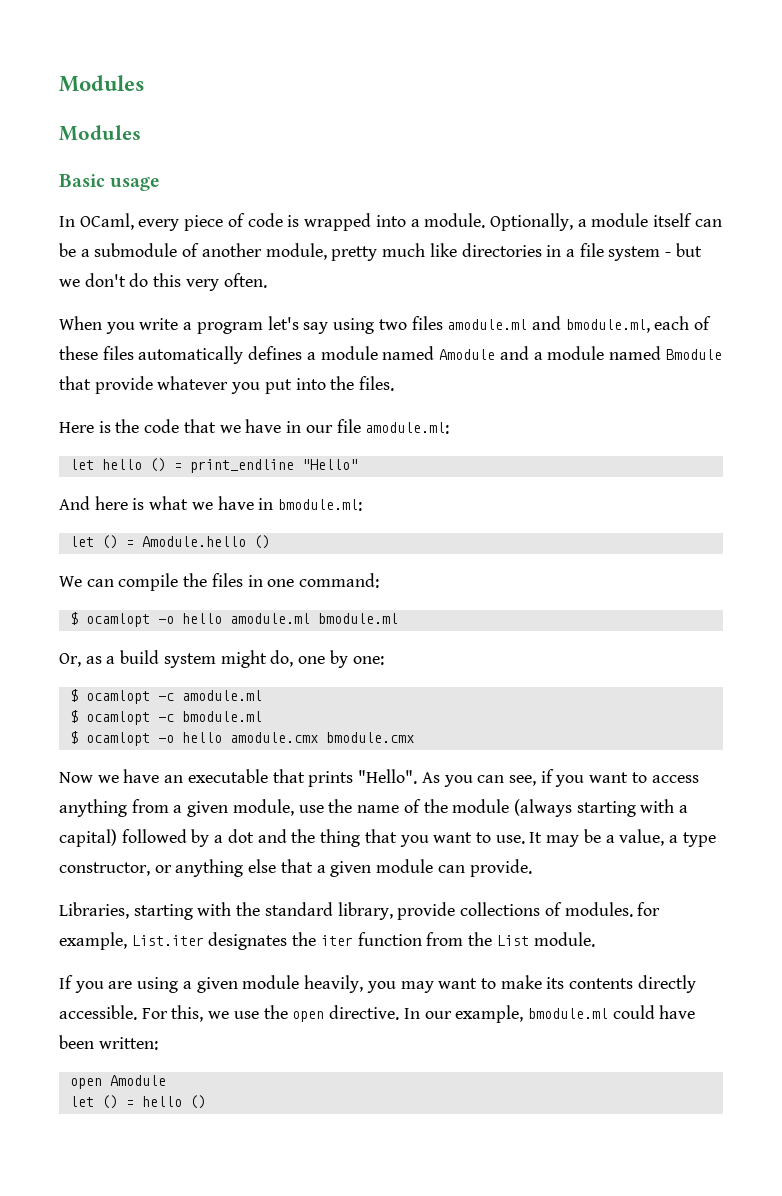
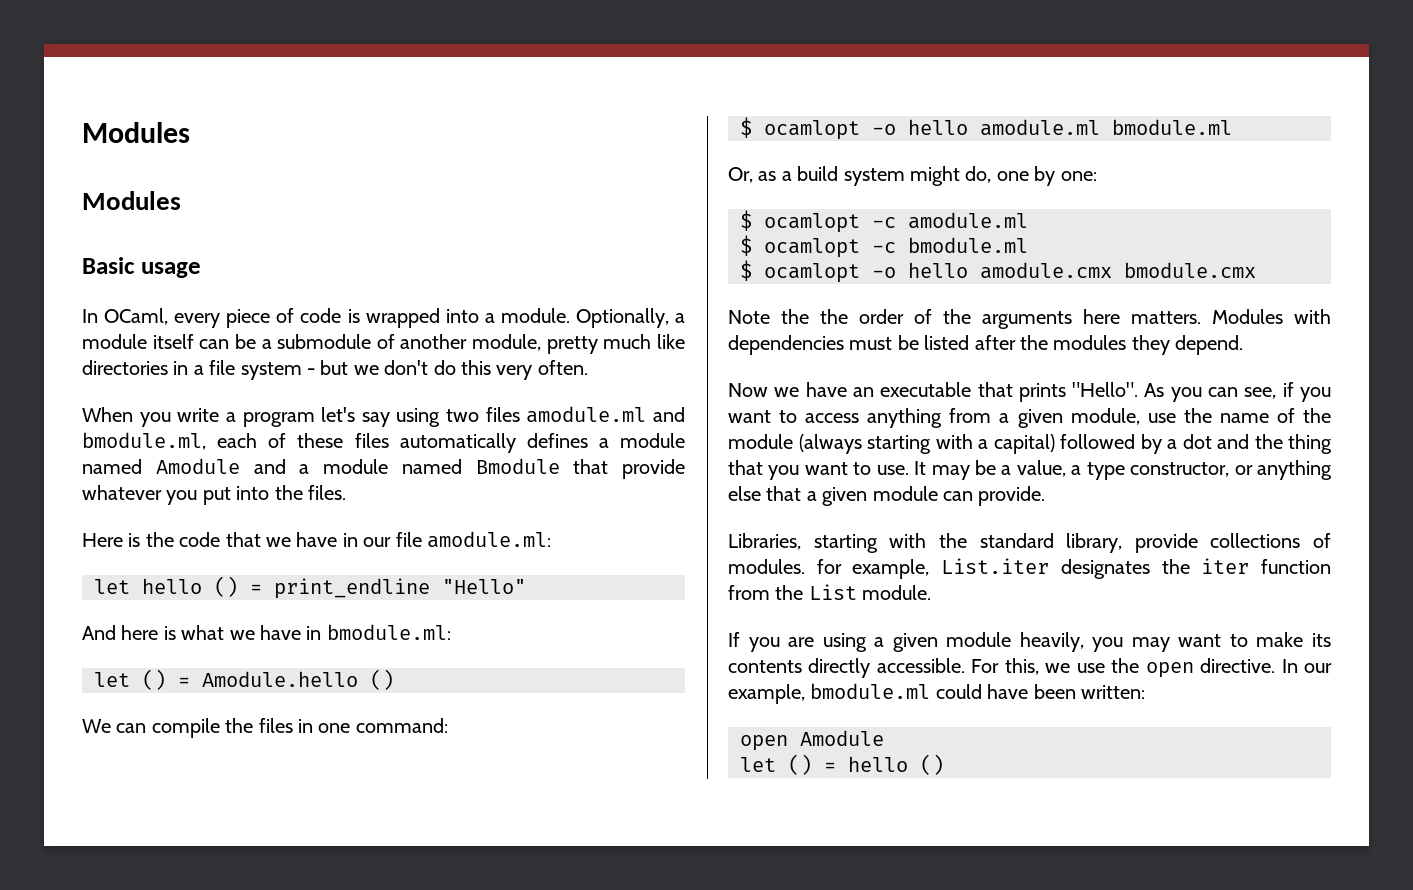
(414, 737) none -> [728,309,1331,329] [728,335,1244,355] // Note the the order of the arguments here matters. Modules with dependencies must be listed after the modules they depend.

